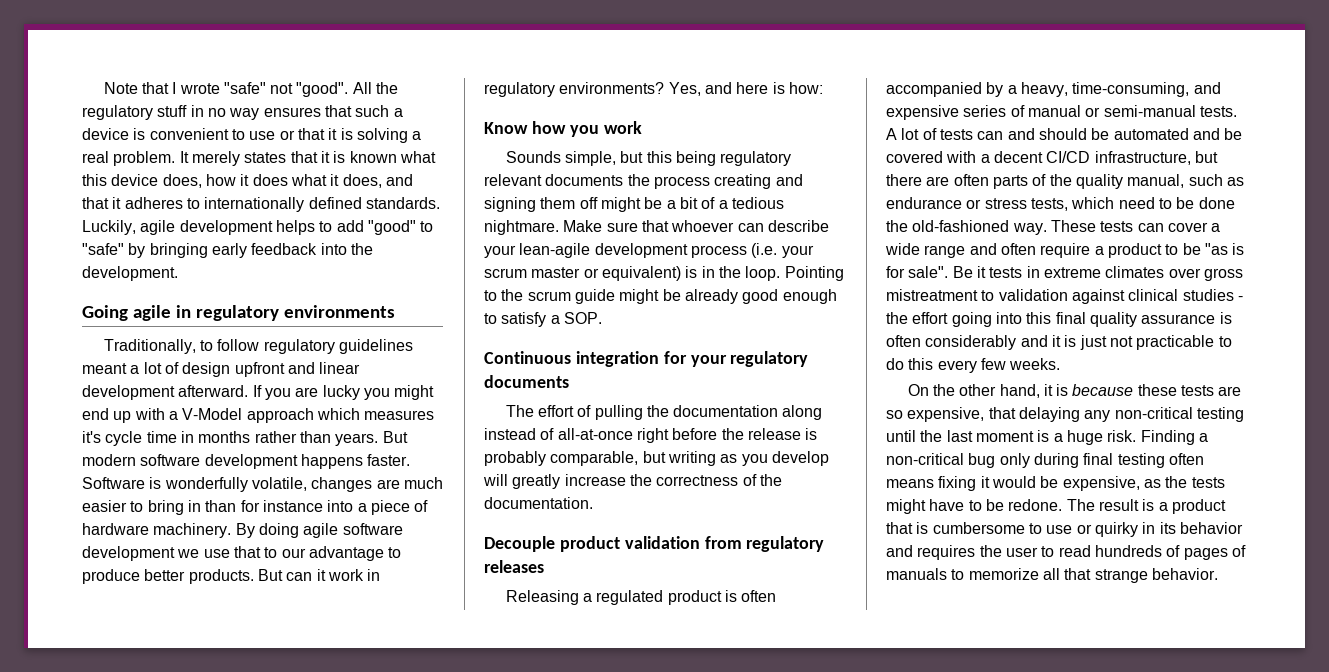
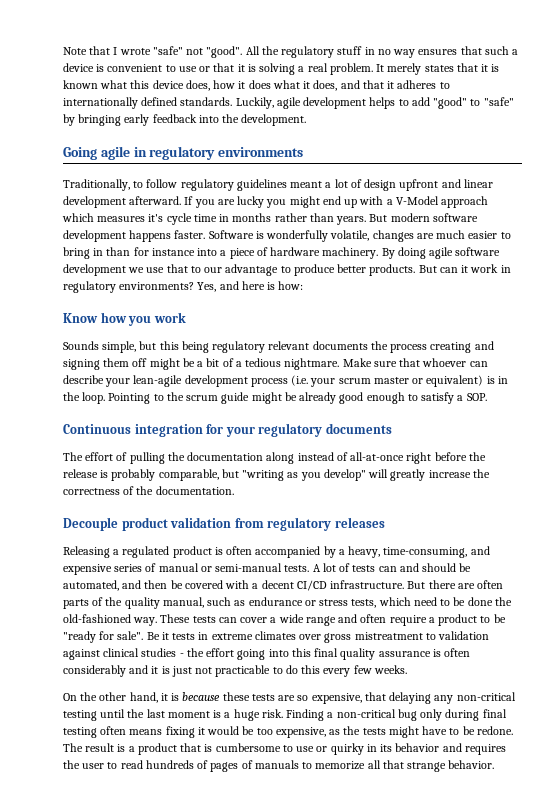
[667,451,716,466] writing -> [242,470,285,481] "writing
[771,451,829,466] develop -> [323,469,366,481] develop"
[1113,128,1220,140] automated and -> [63,580,168,591] automated, and then
[1094,151,1218,165] infrastructure, but -> [330,580,426,589] infrastructure. But
[1204,243,1245,255] "as is -> [63,631,96,643] "ready
(1059, 482) none -> [256,728,273,735] too

